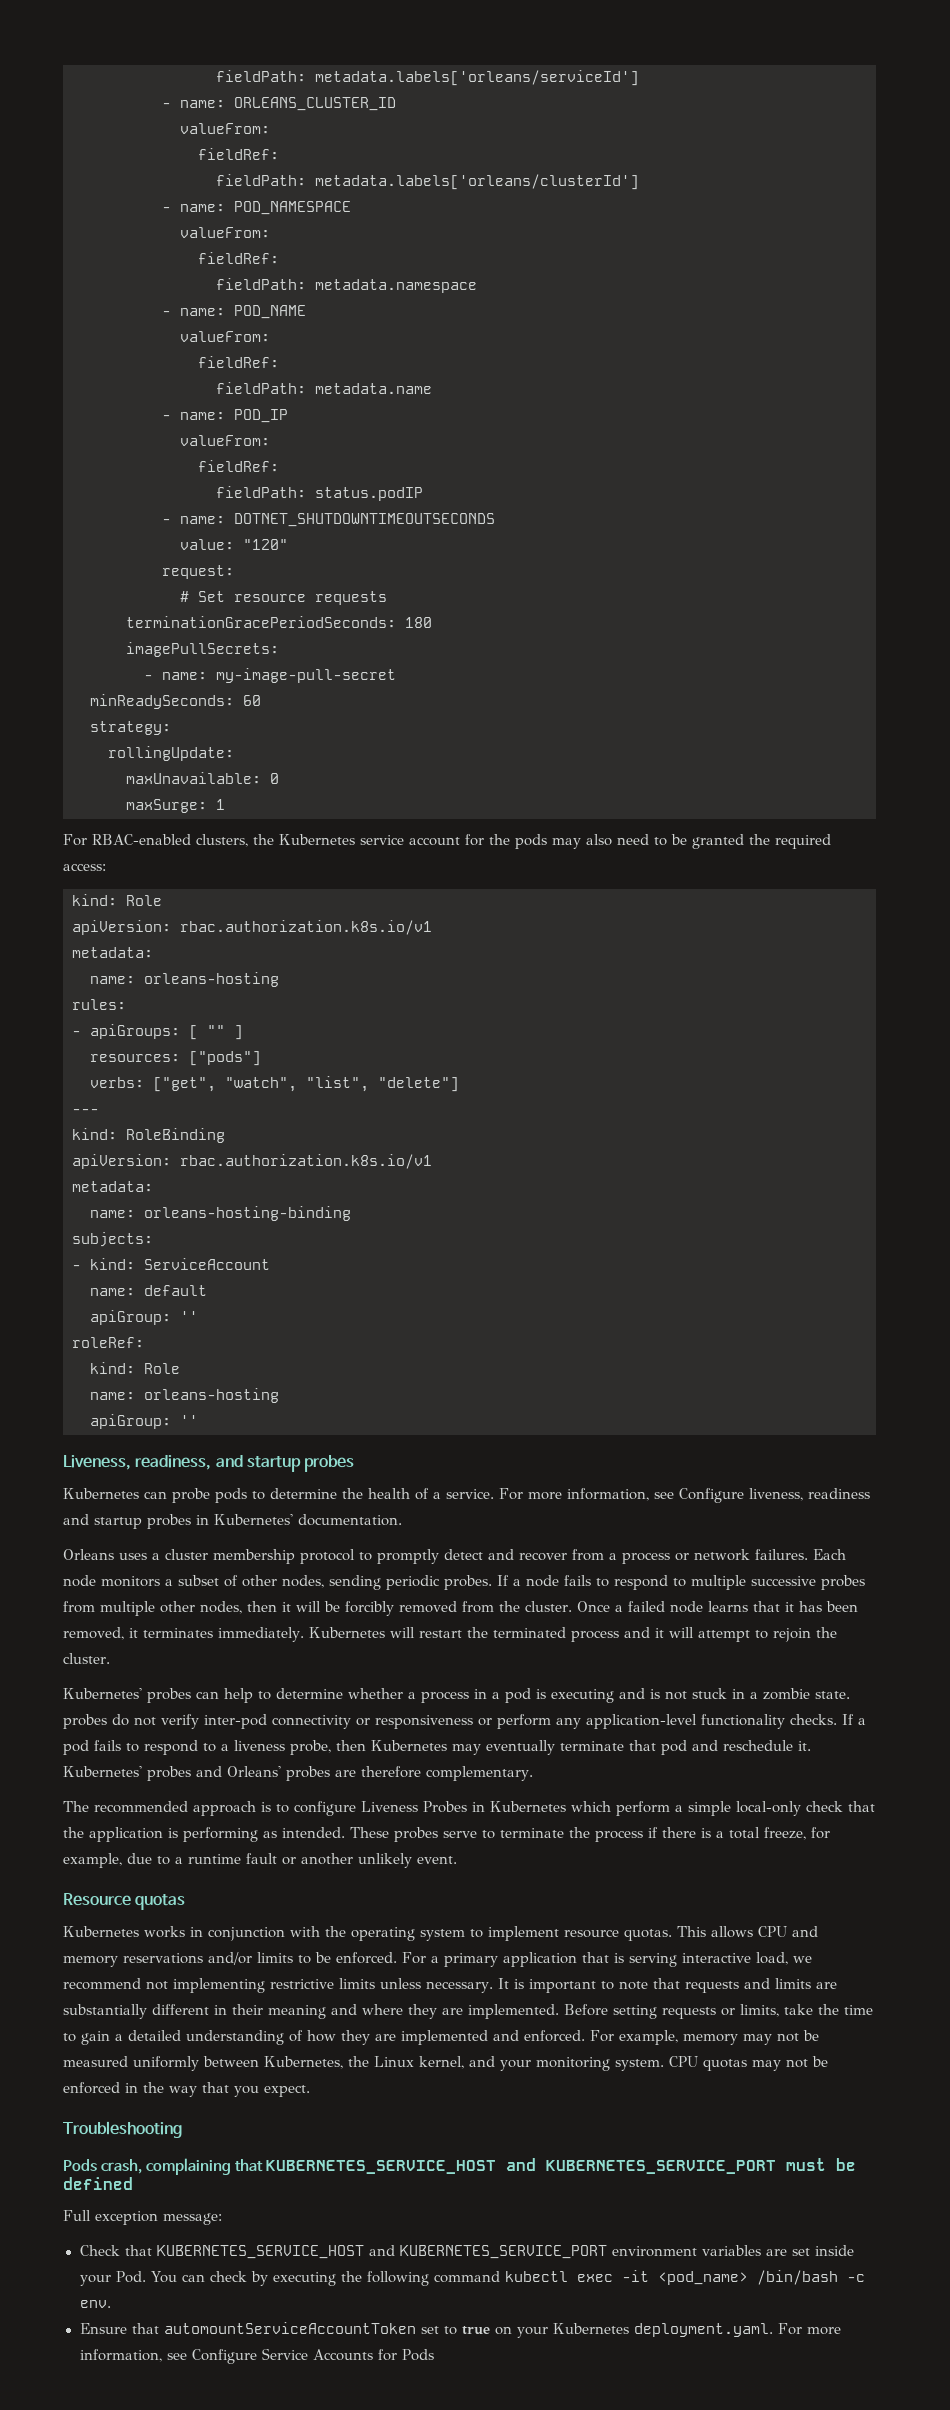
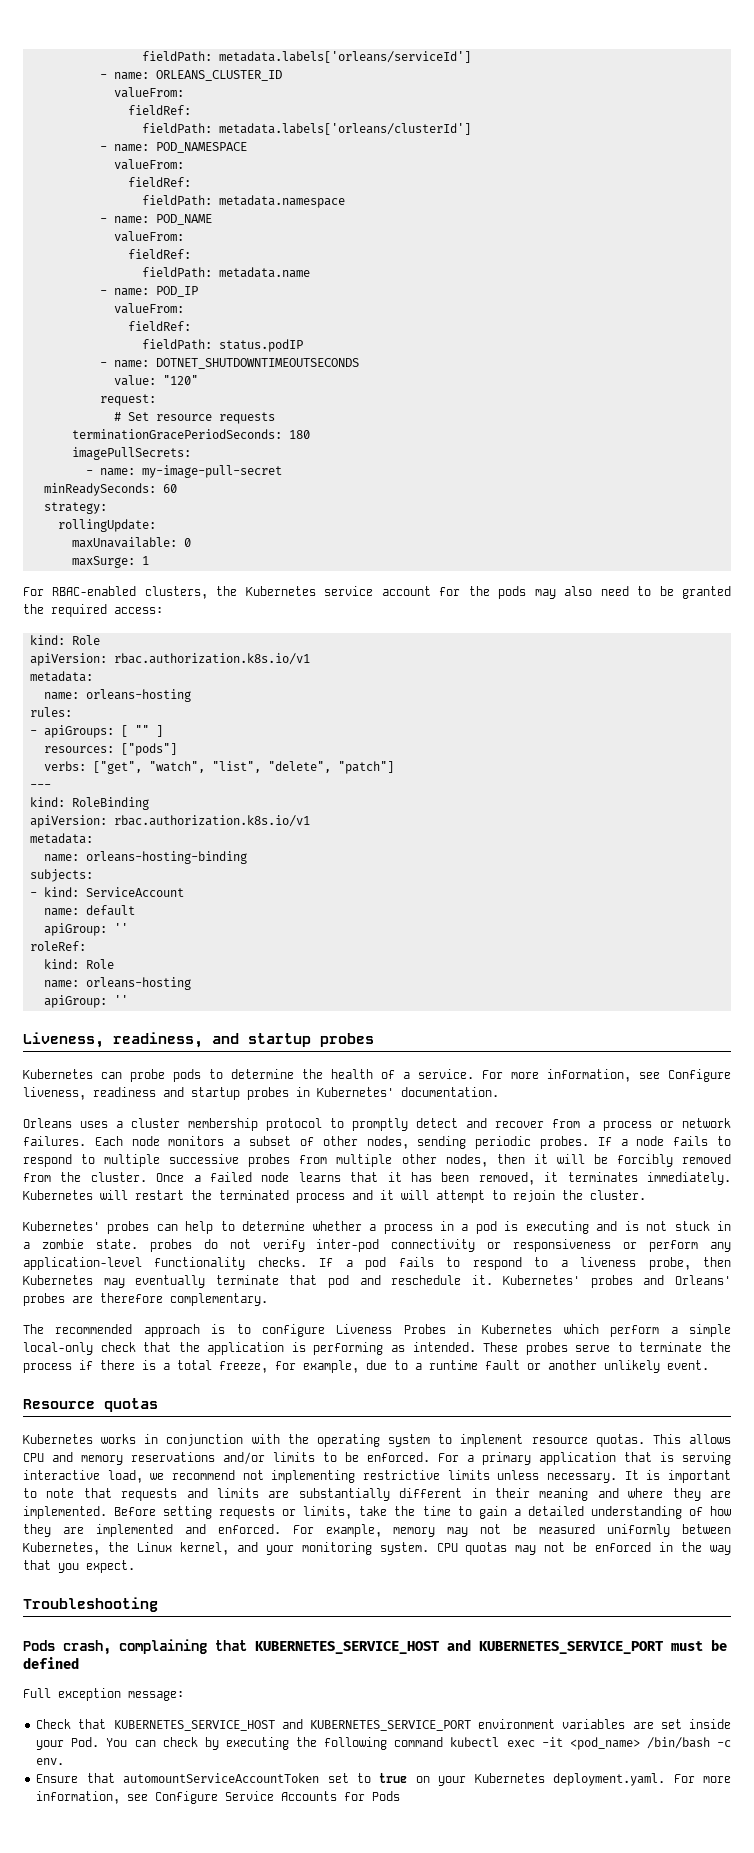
[378,1077,459,1092] "delete"] -> [268,761,395,774] "delete", "patch"]

